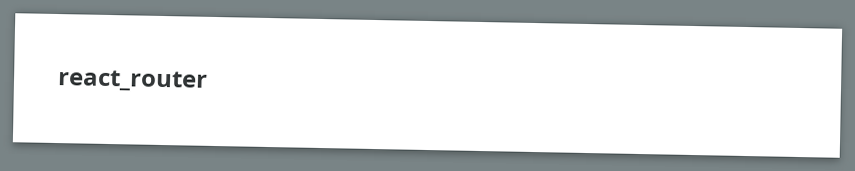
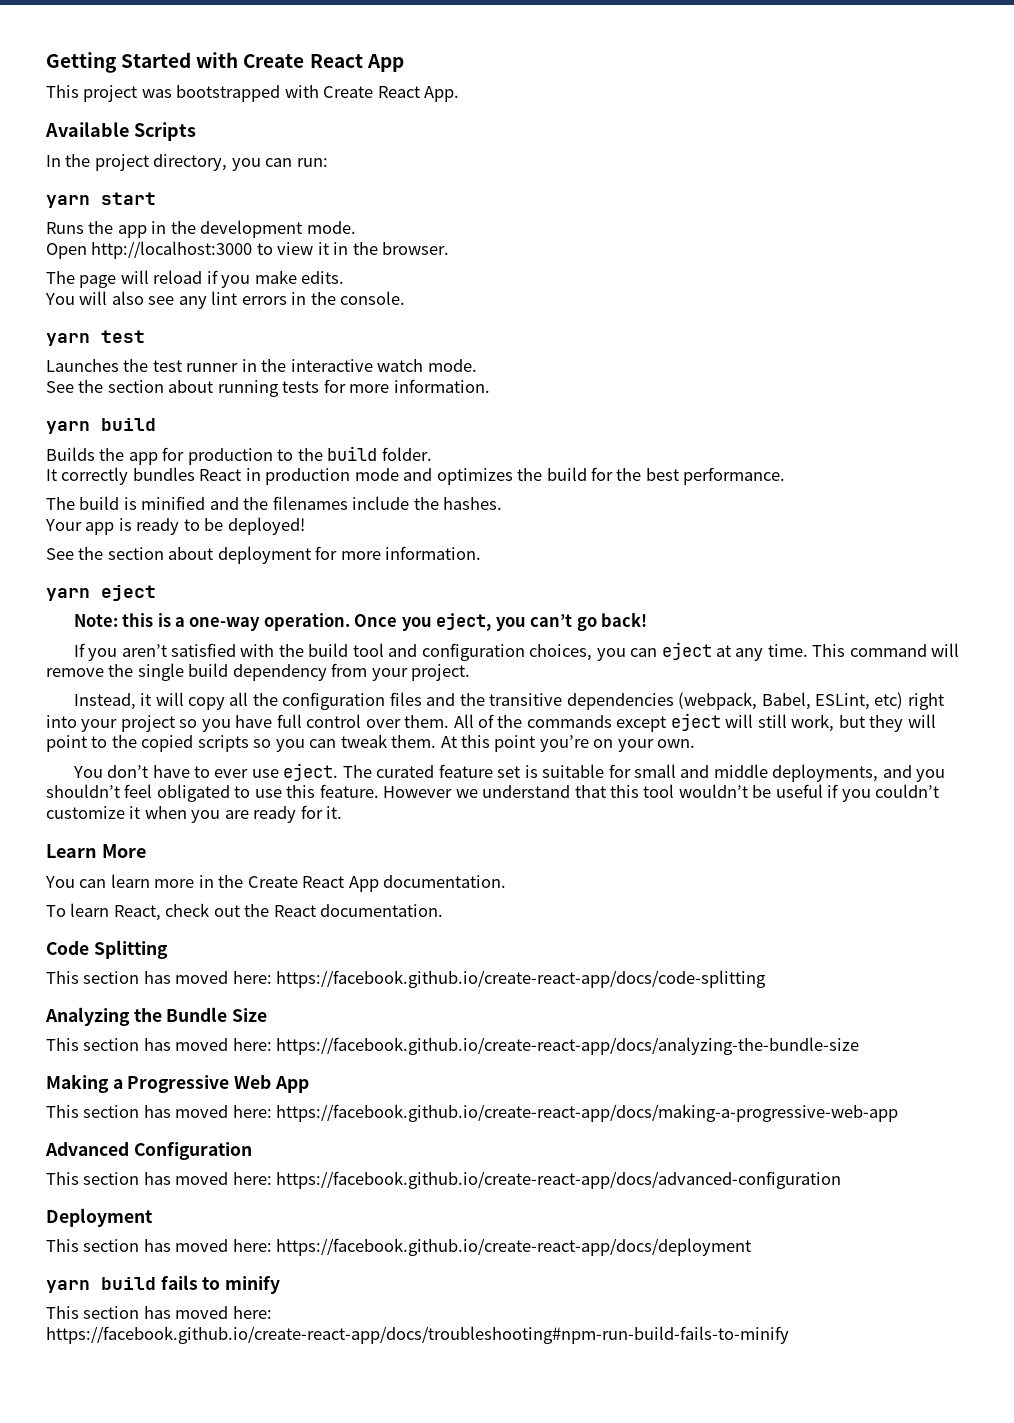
[57,69,208,92] react_router -> [46,52,404,73] [46,85,460,102] [45,122,196,141] [46,154,328,171] [46,192,156,208] [46,220,356,238] [46,241,450,259] [46,270,345,288] [45,291,406,309] [46,330,145,346] [46,359,477,372] [46,379,490,397] [46,418,156,434] [46,446,432,465] [46,467,786,485] [46,496,503,510] [45,517,305,535] [46,546,482,564] [46,585,156,601] [73,613,648,631] [73,642,960,661] [46,663,471,681] [73,692,944,710] [46,713,936,732] [46,734,696,752] [72,763,946,782] [46,784,940,802] [46,805,343,823] [46,844,146,858] [45,874,507,892] [46,903,444,921] [46,940,168,959] [46,970,767,988] [45,1007,268,1026] [46,1037,860,1055] [46,1074,309,1093] [46,1104,899,1122] [45,1141,252,1160] [46,1171,842,1189] [46,1208,153,1227] [46,1238,752,1256] [46,1275,281,1294] [46,1306,272,1319] [46,1326,789,1344] Getting Started with Create React App // This project was bootstrapped with Create React App. // Available Scripts // In the project directory, you can run: // yarn start // Runs the app in the development mode. // Open http://localhost:3000 to view it in the browser. // The page will reload if you make edits. // You will also see any lint errors in the console. // yarn test // Launches the test runner in the interactive watch mode. // See the section about running tests for more information. // yarn build // Builds the app for production to the build folder. // It correctly bundles React in production mode and optimizes the build for the best performance. // The build is minified and the filenames include the hashes. // Your app is ready to be deployed! // See the section about deployment for more information. // yarn eject // Note: this is a one-way operation. Once you eject, you can’t go back! // If you aren’t satisfied with the build tool and configuration choices, you can eject at any time. This command will remove the single build dependency from your project. // Instead, it will copy all the configuration files and the transitive dependencies (webpack, Babel, ESLint, etc) right into your project so you have full control over them. All of the commands except eject will still work, but they will point to the copied scripts so you can tweak them. At this point you’re on your own. // You don’t have to ever use eject. The curated feature set is suitable for small and middle deployments, and you shouldn’t feel obligated to use this feature. However we understand that this tool wouldn’t be useful if you couldn’t customize it when you are ready for it. // Learn More // You can learn more in the Create React App documentation. // To learn React, check out the React documentation. // Code Splitting // This section has moved here: https://facebook.github.io/create-react-app/docs/code-splitting // Analyzing the Bundle Size // This section has moved here: https://facebook.github.io/create-react-app/docs/analyzing-the-bundle-size // Making a Progressive Web App // This section has moved here: https://facebook.github.io/create-react-app/docs/making-a-progressive-web-app // Advanced Configuration // This section has moved here: https://facebook.github.io/create-react-app/docs/advanced-configuration // Deployment // This section has moved here: https://facebook.github.io/create-react-app/docs/deployment // yarn build fails to minify // This section has moved here: https://facebook.github.io/create-react-app/docs/troubleshooting#npm-run-build-fails-to-minify

